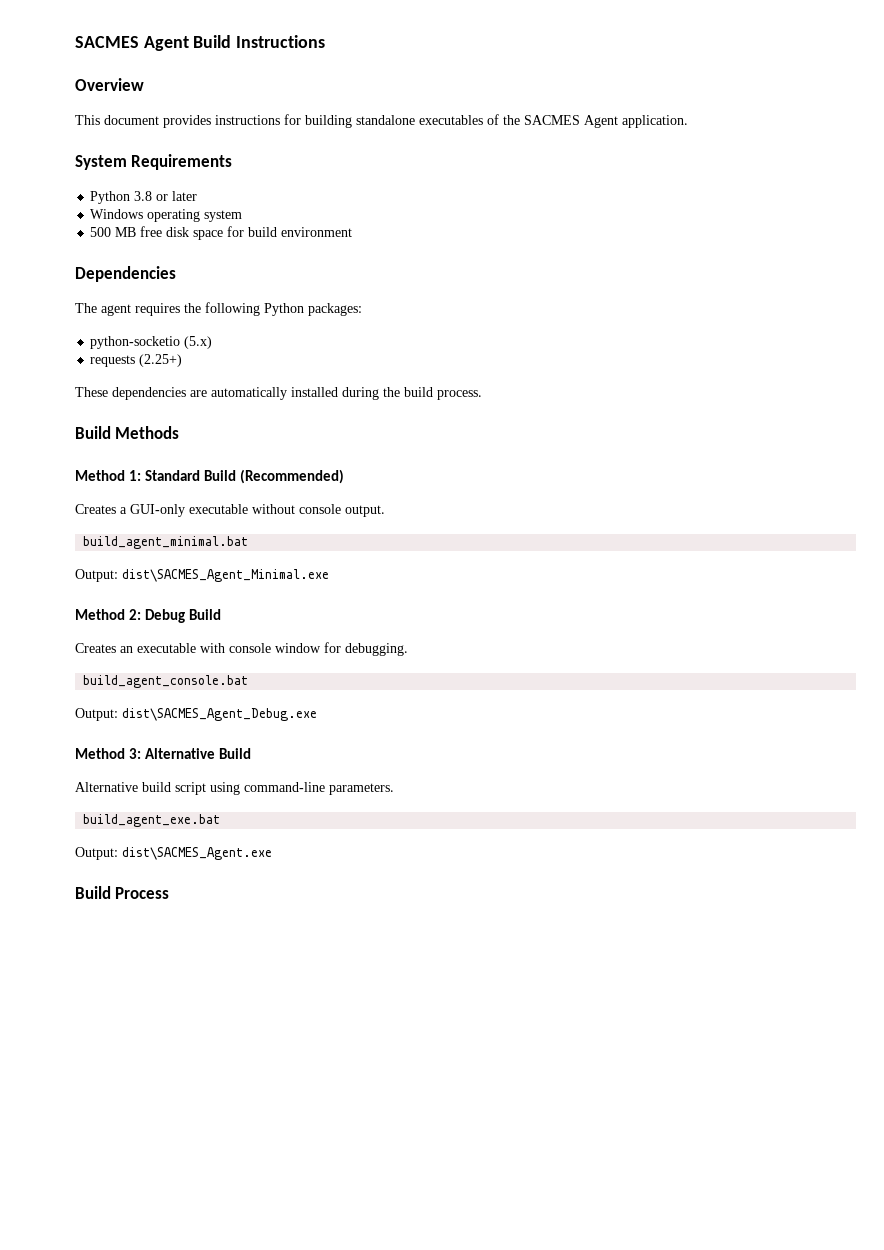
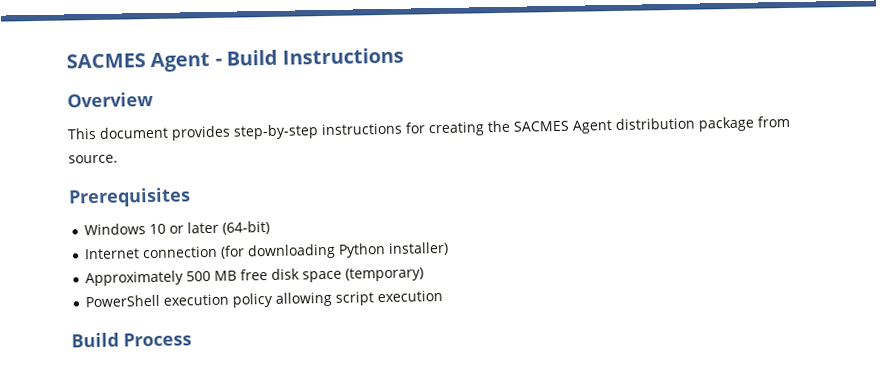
[75,36,189,51] SACMES Agent -> [66,51,222,73] SACMES Agent -
(211, 121) none -> [233,124,319,140] step-by-step
[305,114,688,128] [75,154,233,170] [90,191,198,204] [90,209,243,222] building standalone executables of the SACMES Agent application. // System Requirements // Python 3.8 or later // Windows operating system // -> [428,115,790,137] [68,154,118,164] [68,187,191,208] [84,220,271,236] [84,241,450,260] [85,270,185,287] creating the SACMES Agent distribution package from source. // Prerequisites // Windows 10 or later (64-bit) // Internet connection (for downloading Python installer) // Approximately
[227,226,353,237] [75,266,176,282] [75,302,362,316] [90,336,213,349] [90,354,183,367] [75,387,482,400] [75,426,180,439] [75,469,345,484] [75,504,385,517] [83,536,249,549] [75,569,329,582] [75,609,222,623] [75,642,408,656] [83,675,249,688] [75,708,317,721] [75,748,252,759] [75,782,394,795] [83,814,221,827] [75,847,272,860] for build environment // Dependencies // The agent requires the following Python packages: // python-socketio (5.x) // requests (2.25+) // These dependencies are automatically installed during the build process. // Build Methods // Method 1: Standard Build (Recommended) // Creates a GUI-only executable without console output. // build_agent_minimal.bat // Output: dist\SACMES_Agent_Minimal.exe // Method 2: Debug Build // Creates an executable with console window for debugging. // build_agent_console.bat // Output: dist\SACMES_Agent_Debug.exe // Method 3: Alternative Build // Alternative build script using command-line parameters. // build_agent_exe.bat // Output: dist\SACMES_Agent.exe -> [345,267,425,282] [85,289,444,308] (temporary) // PowerShell execution policy allowing script execution

